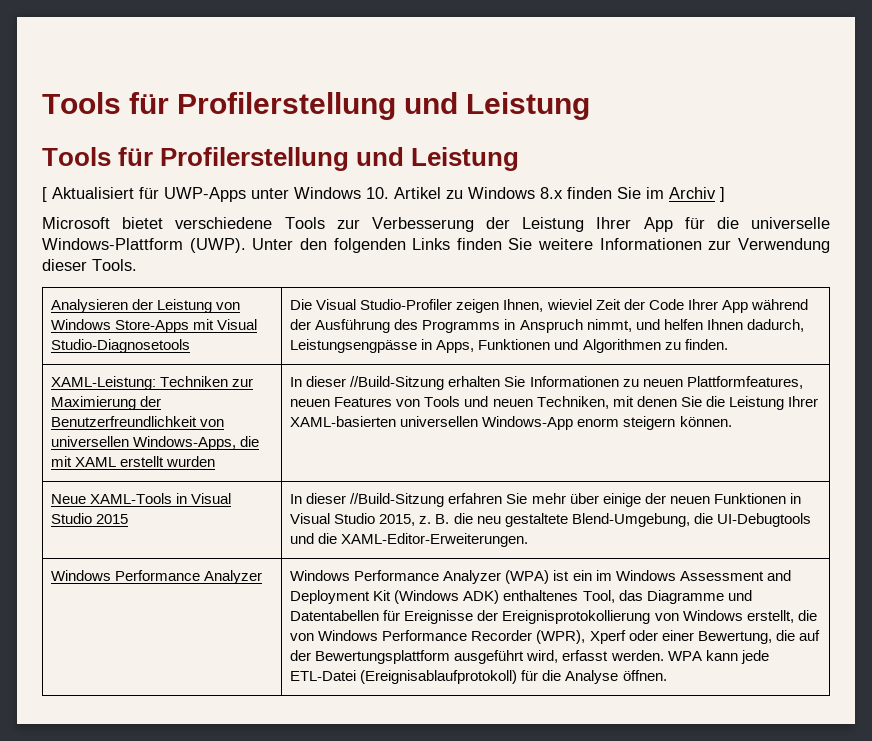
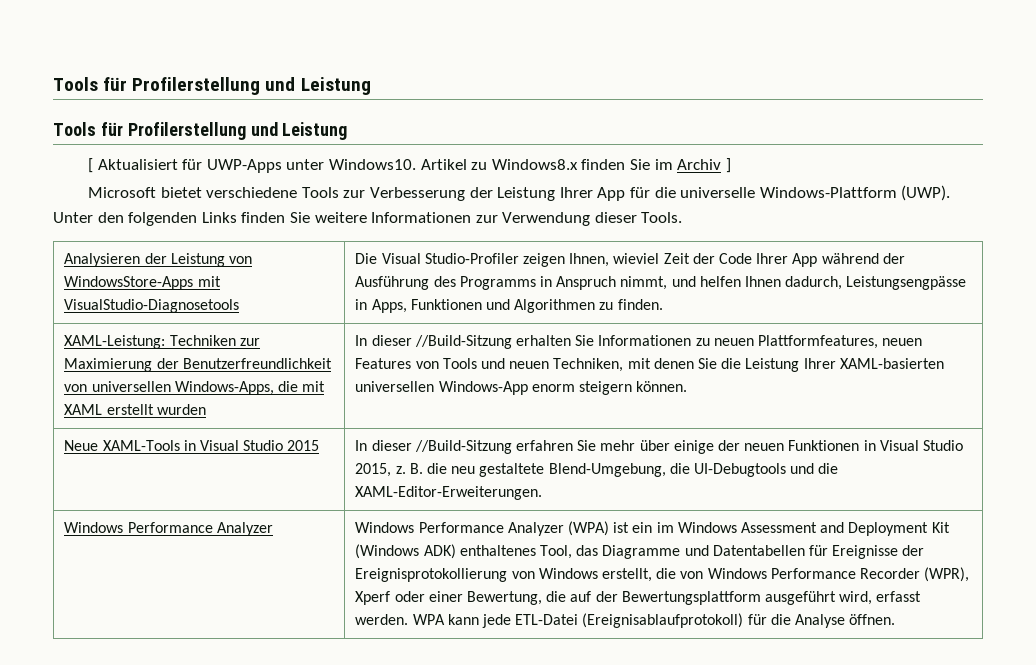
[294,187,563,199] Windows 10. Artikel zu Windows 8.x -> [328,159,578,170] Windows10. Artikel zu Windows8.x
[51,319,258,333] [51,339,191,353] Windows Store-Apps mit Visual Studio-Diagnosetools -> [64,276,221,290] [64,299,240,313] WindowsStore-Apps mit VisualStudio-Diagnosetools

